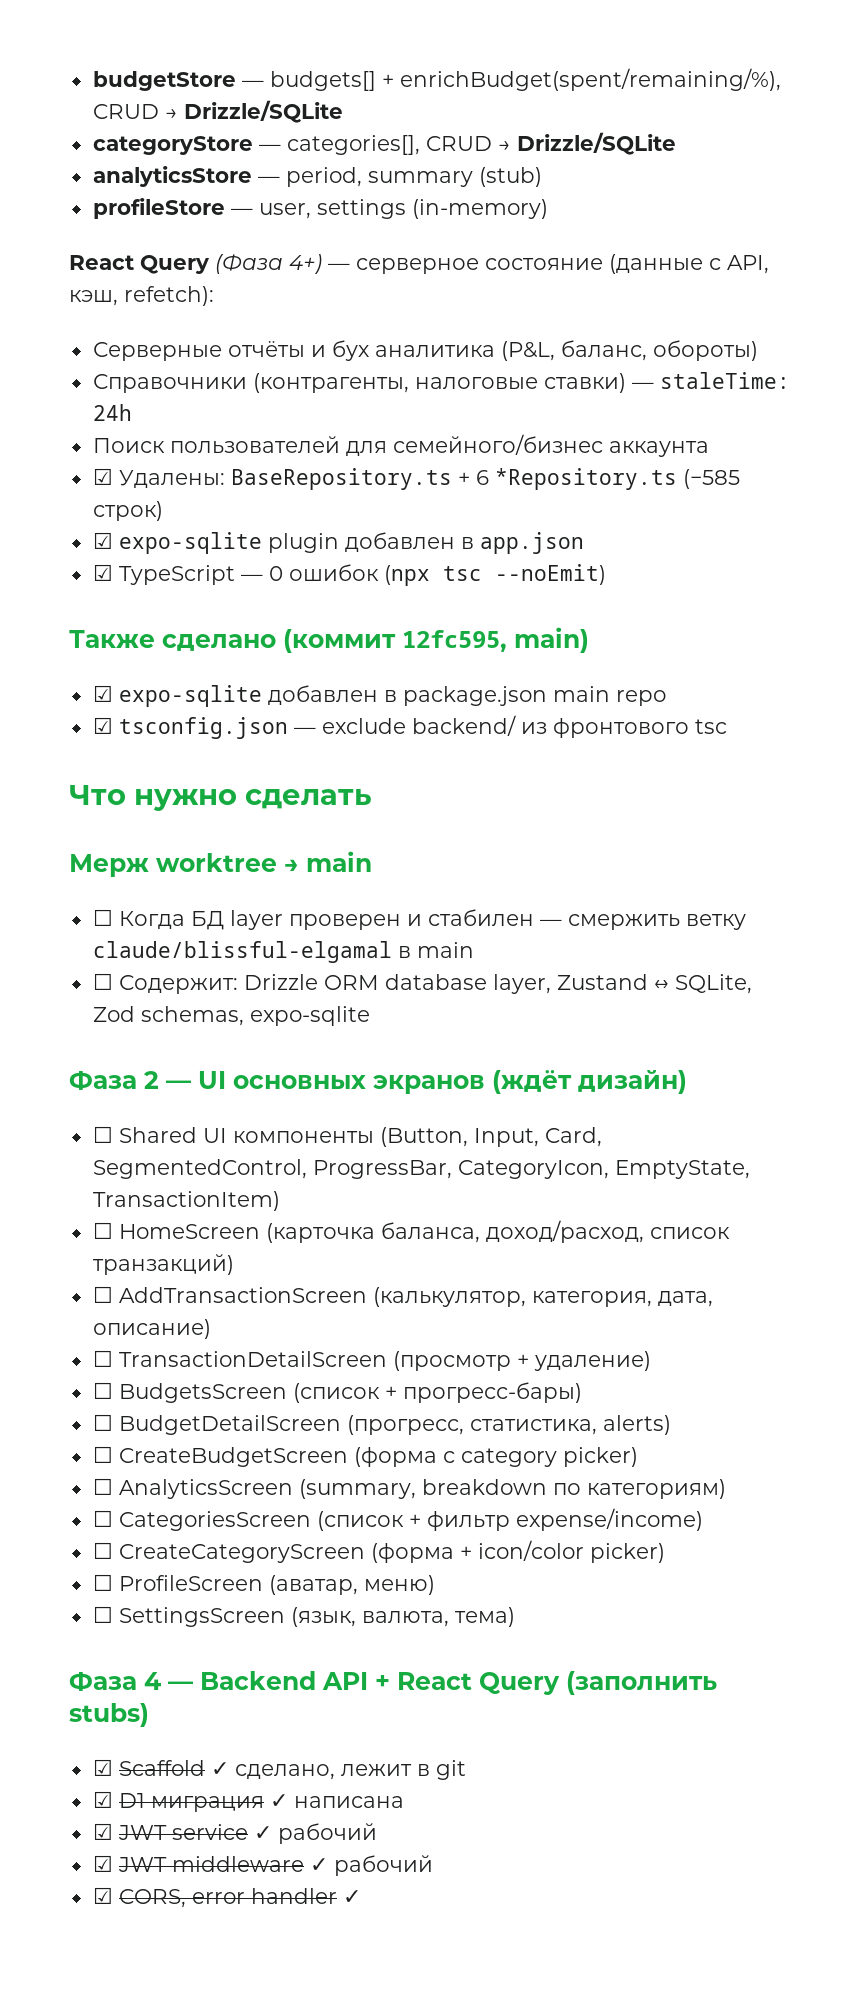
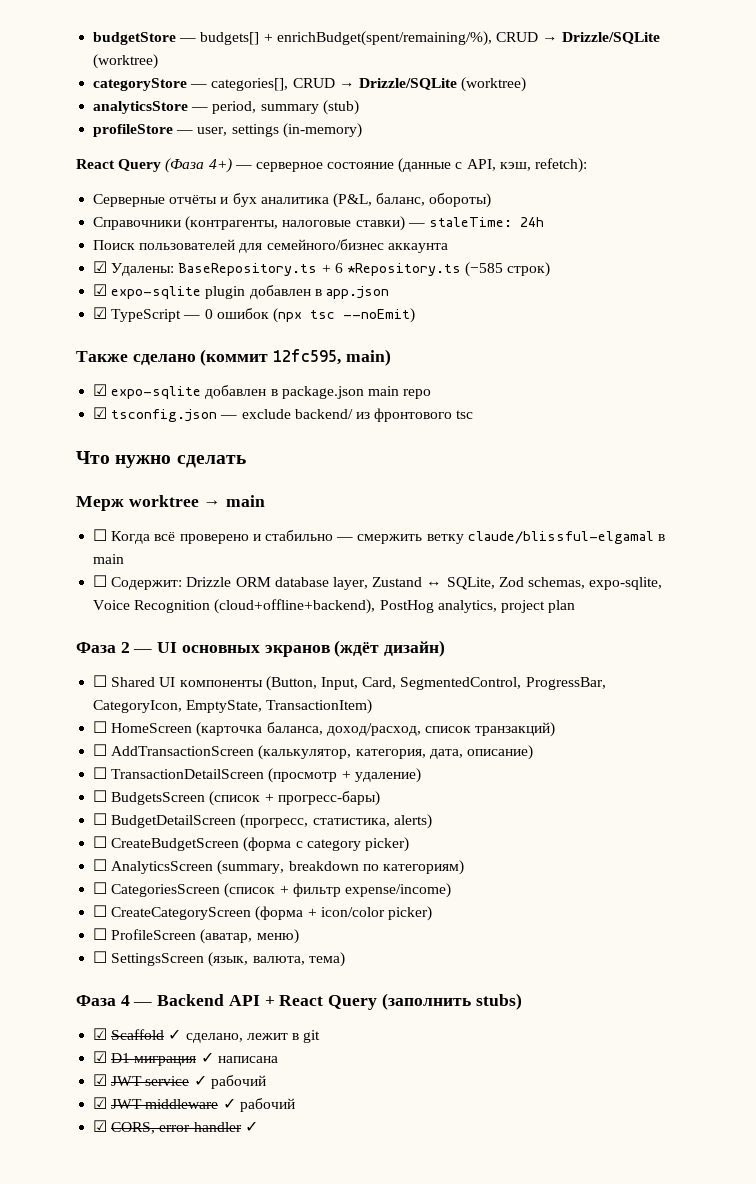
(343, 111) none -> [93,54,159,69] (worktree)
(676, 143) none -> [461,77,527,92] (worktree)
[190,909,534,930] БД layer проверен и стабилен -> [154,530,333,544] всё проверено и стабильно
[249,1006,370,1026] expo-sqlite -> [589,577,663,590] [93,599,576,614] expo-sqlite, Voice Recognition (cloud+offline+backend), PostHog analytics, project plan

